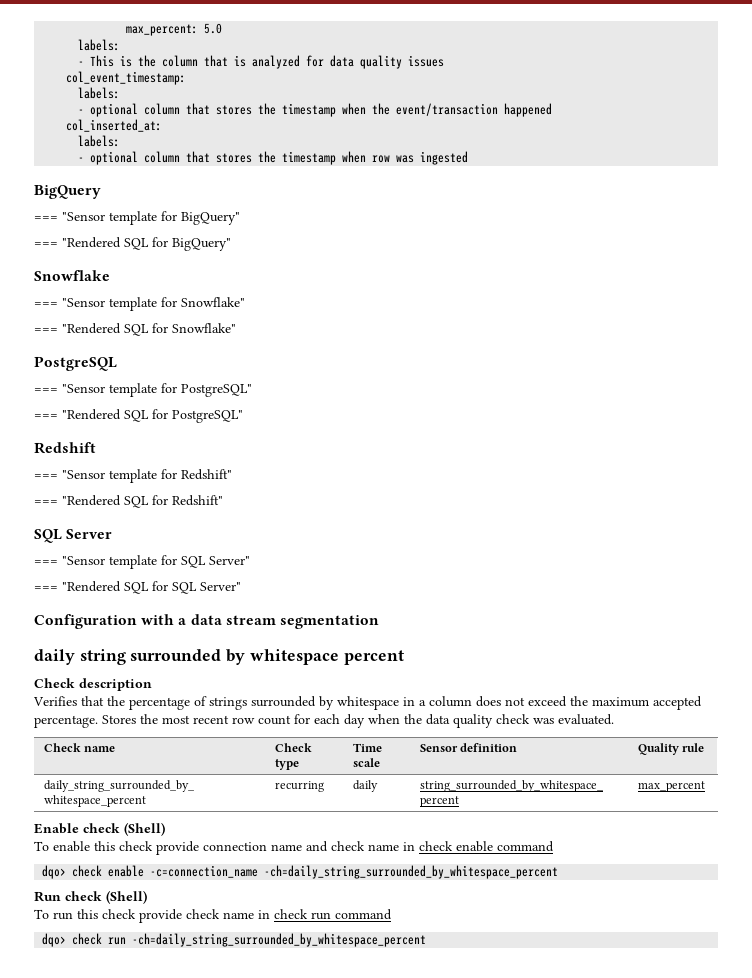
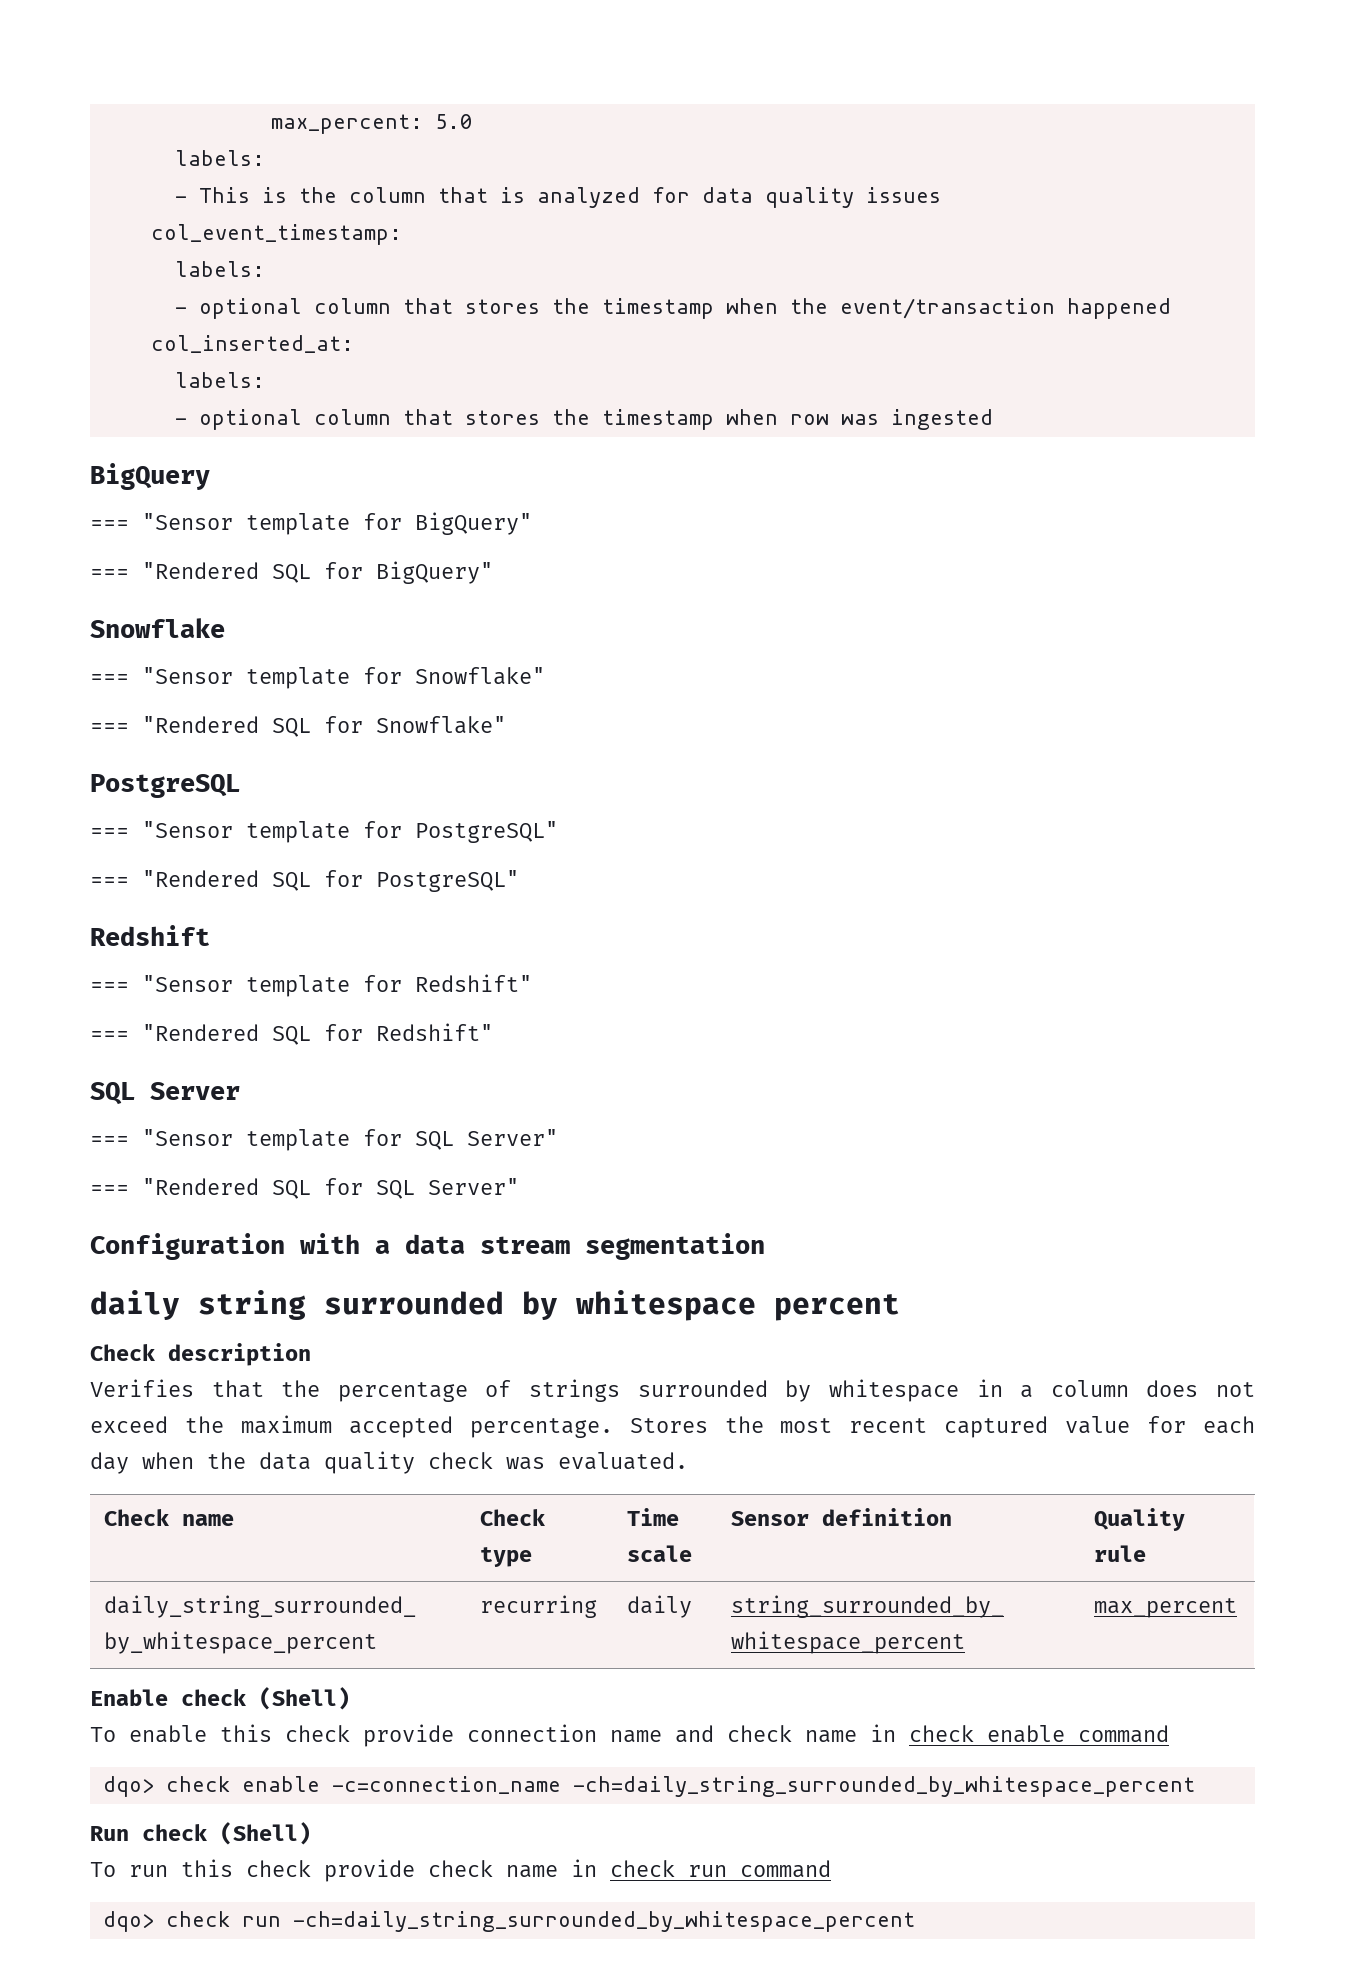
[232,715,291,725] row count -> [944,1416,1131,1438] captured value

